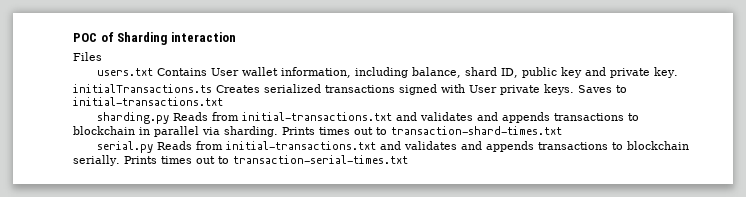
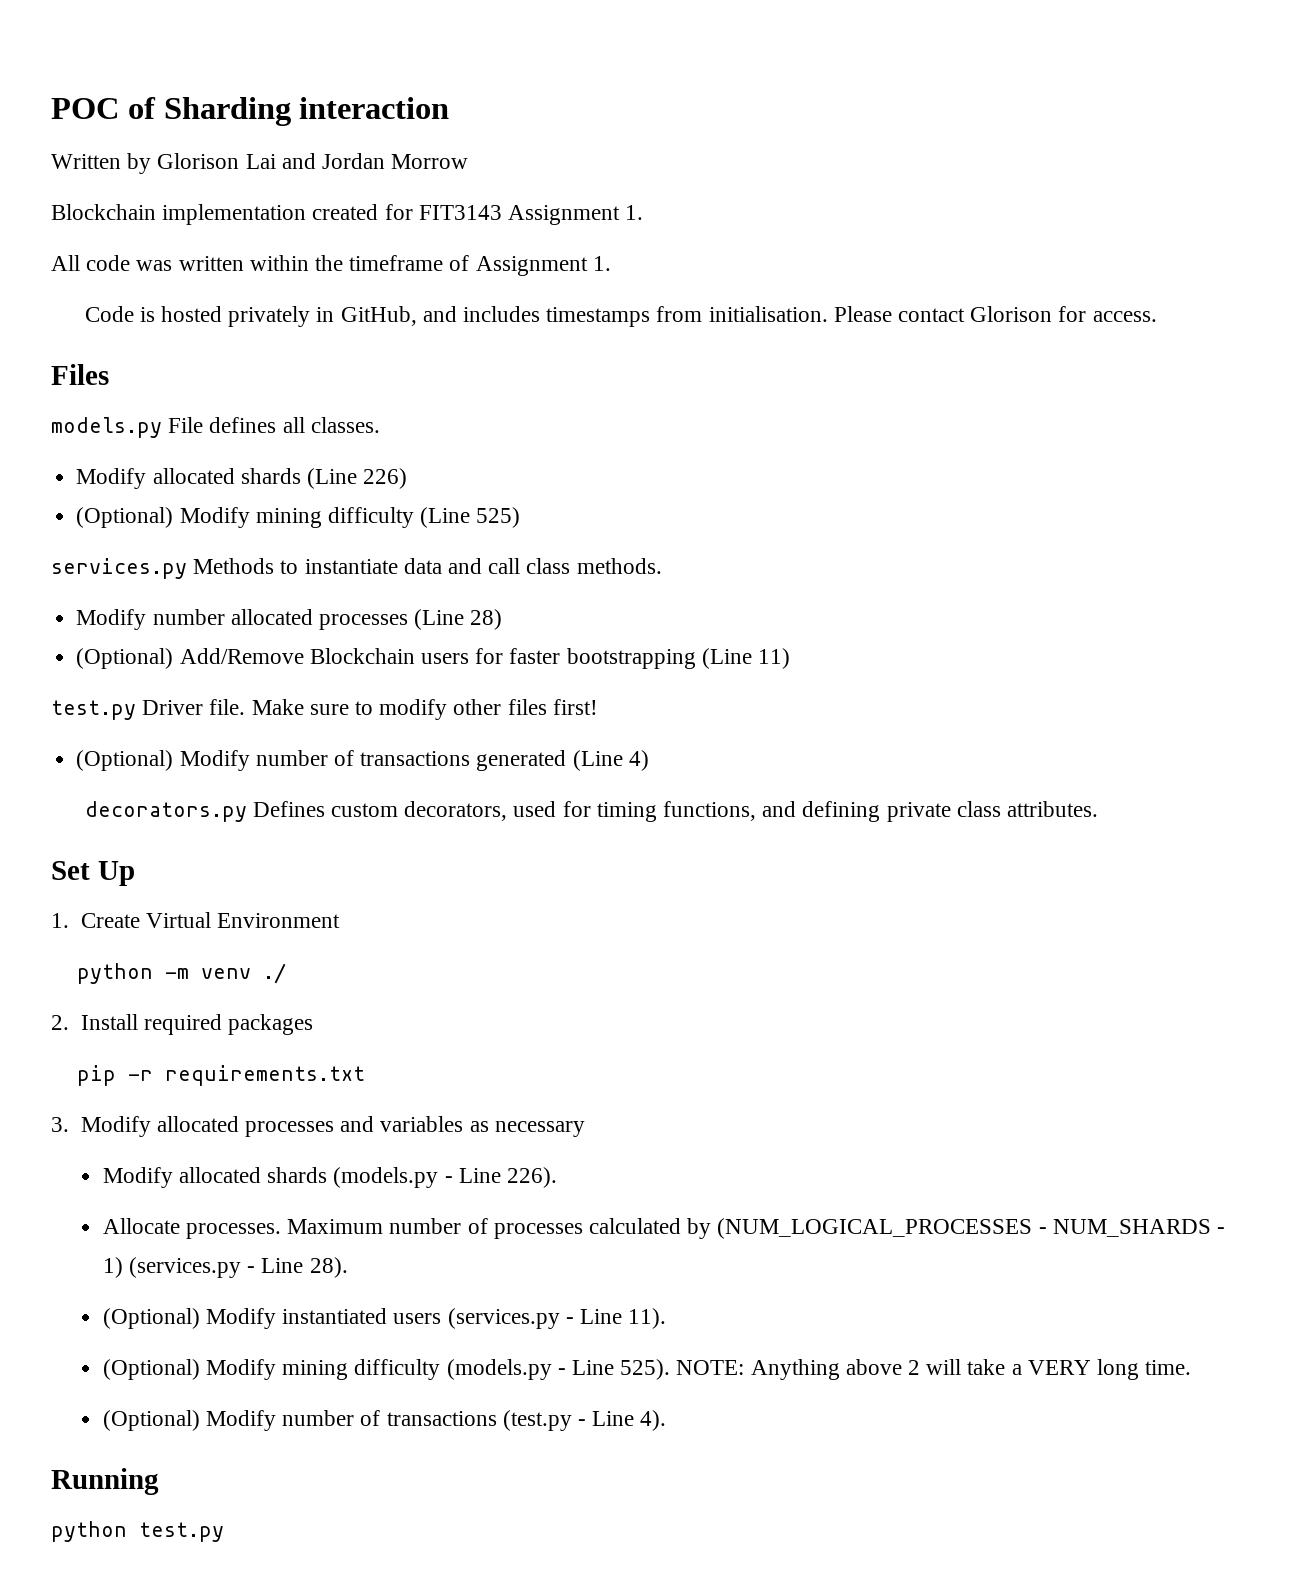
[73,52,102,61] [96,67,678,78] [73,84,627,95] [73,97,223,106] [96,112,639,124] [73,126,562,137] [96,141,689,153] [73,155,408,166] Files // users.txt Contains User wallet information, including balance, shard ID, public key and private key. // initialTransactions.ts Creates serialized transactions signed with User private keys. Saves to initial-transactions.txt // sharding.py Reads from initial-transactions.txt and validates and appends transactions to blockchain in parallel via sharding. Prints times out to transaction-shard-times.txt // serial.py Reads from initial-transactions.txt and validates and appends transactions to blockchain serially. Prints times out to transaction-serial-times.txt -> [51,153,469,174] [51,204,644,225] [51,255,611,276] [84,306,1157,327] [51,364,109,385] [51,417,380,438] [76,468,408,489] [76,507,521,528] [51,558,662,579] [76,609,503,630] [76,648,790,669] [51,699,598,720] [76,750,649,771] [84,801,1099,822] [51,861,135,886] [51,912,340,928] [77,963,287,984] [51,1014,313,1035] [77,1065,366,1086] [51,1116,585,1137] [102,1167,557,1188] [102,1218,1225,1239] [102,1257,348,1278] [102,1308,667,1329] [102,1359,1192,1380] [102,1410,667,1431] [51,1468,159,1495] [51,1521,224,1542] Written by Glorison Lai and Jordan Morrow // Blockchain implementation created for FIT3143 Assignment 1. // All code was written within the timeframe of Assignment 1. // Code is hosted privately in GitHub, and includes timestamps from initialisation. Please contact Glorison for access. // Files // models.py File defines all classes. // Modify allocated shards (Line 226) // (Optional) Modify mining difficulty (Line 525) // services.py Methods to instantiate data and call class methods. // Modify number allocated processes (Line 28) // (Optional) Add/Remove Blockchain users for faster bootstrapping (Line 11) // test.py Driver file. Make sure to modify other files first! // (Optional) Modify number of transactions generated (Line 4) // decorators.py Defines custom decorators, used for timing functions, and defining private class attributes. // Set Up // 1. Create Virtual Environment // python -m venv ./ // 2. Install required packages // pip -r requirements.txt // 3. Modify allocated processes and variables as necessary // Modify allocated shards (models.py - Line 226). // Allocate processes. Maximum number of processes calculated by (NUM_LOGICAL_PROCESSES - NUM_SHARDS - 1) (services.py - Line 28). // (Optional) Modify instantiated users (services.py - Line 11). // (Optional) Modify mining difficulty (models.py - Line 525). NOTE: Anything above 2 will take a VERY long time. // (Optional) Modify number of transactions (test.py - Line 4). // Running // python test.py

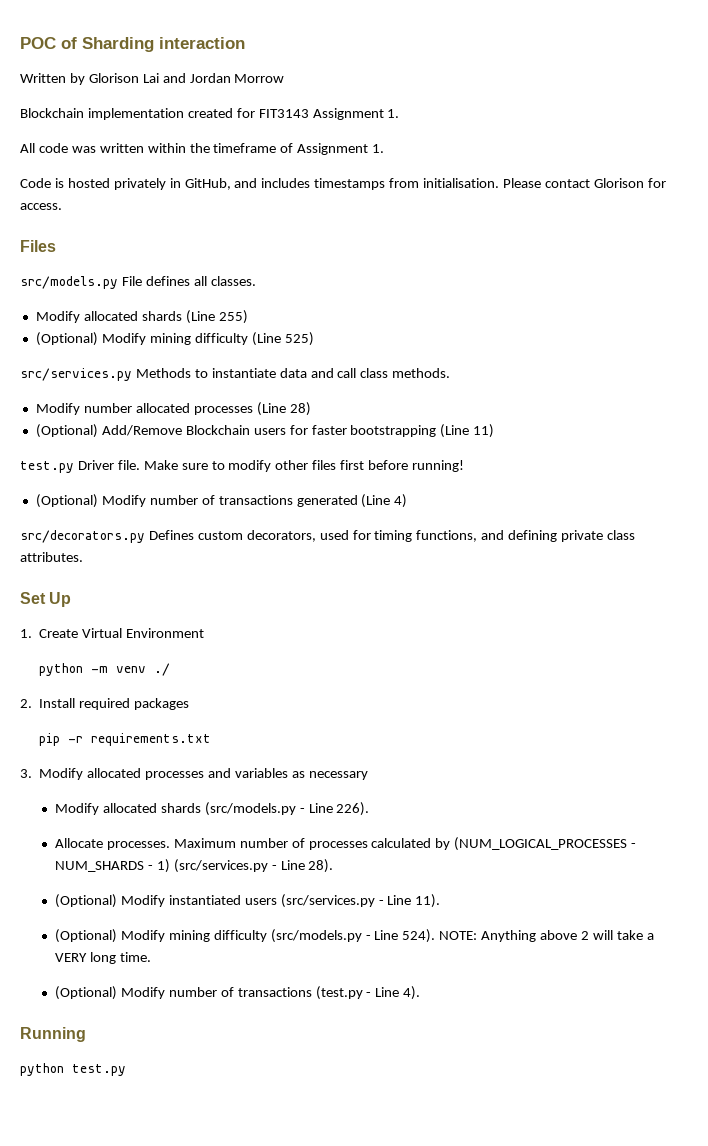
[51,417,162,438] models.py -> [20,276,118,289] src/models.py
[363,468,408,489] 226) -> [218,310,248,324] 255)
[51,558,187,579] services.py -> [20,368,132,381] src/services.py
[552,699,598,715] first! -> [340,460,465,472] first before running!
[84,801,247,822] decorators.py -> [20,530,145,543] src/decorators.py
[333,1167,439,1188] (models.py -> [204,802,296,816] (src/models.py
[128,1257,241,1278] (services.py -> [173,859,268,873] (src/services.py
[447,1308,560,1329] (services.py -> [280,894,375,908] (src/services.py
[446,1359,671,1380] (models.py - Line 525). -> [270,929,436,943] (src/models.py - Line 524).

